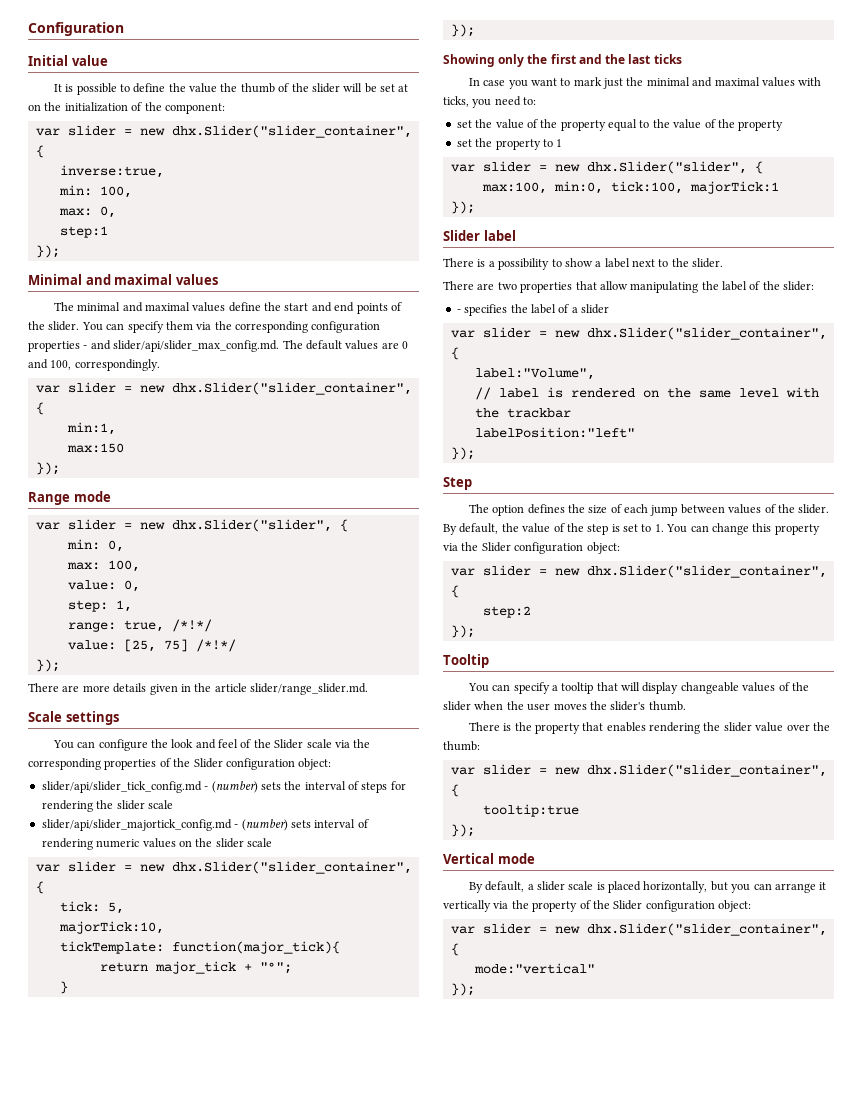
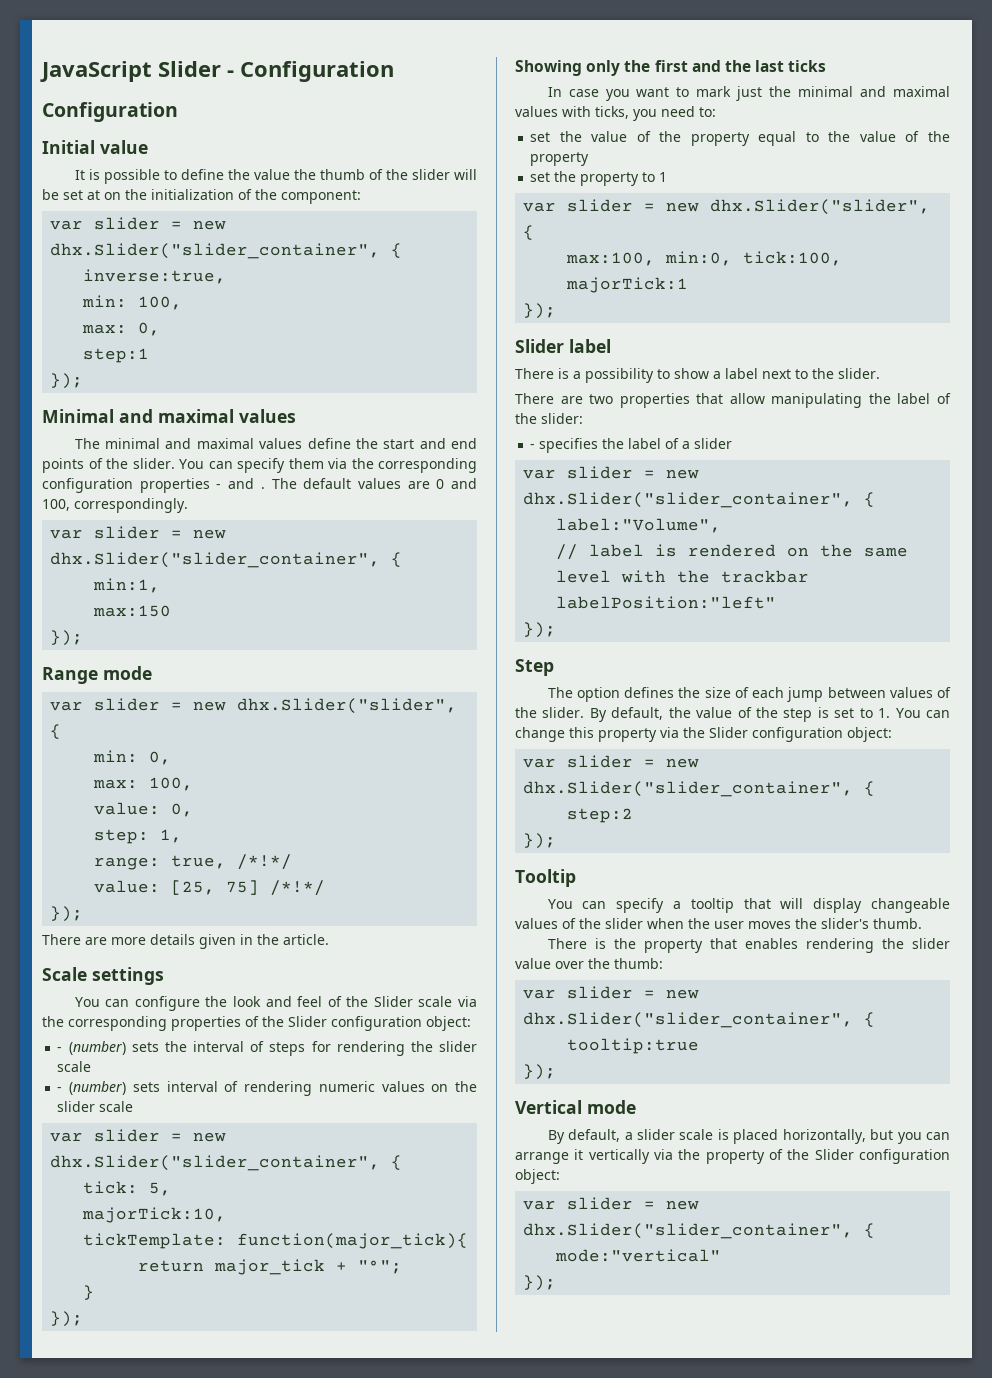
(28, 29) none -> [40,61,394,82] JavaScript Slider - Configuration //
[113,340,280,352] slider/api/slider_max_config.md. -> [260,487,265,489] .
[214,683,368,695] article slider/range_slider.md. -> [283,934,329,945] article.
[41,781,202,793] slider/api/slider_tick_config.md -> (471, 1023) none
[41,819,232,831] slider/api/slider_majortick_config.md -> (92, 1066) none

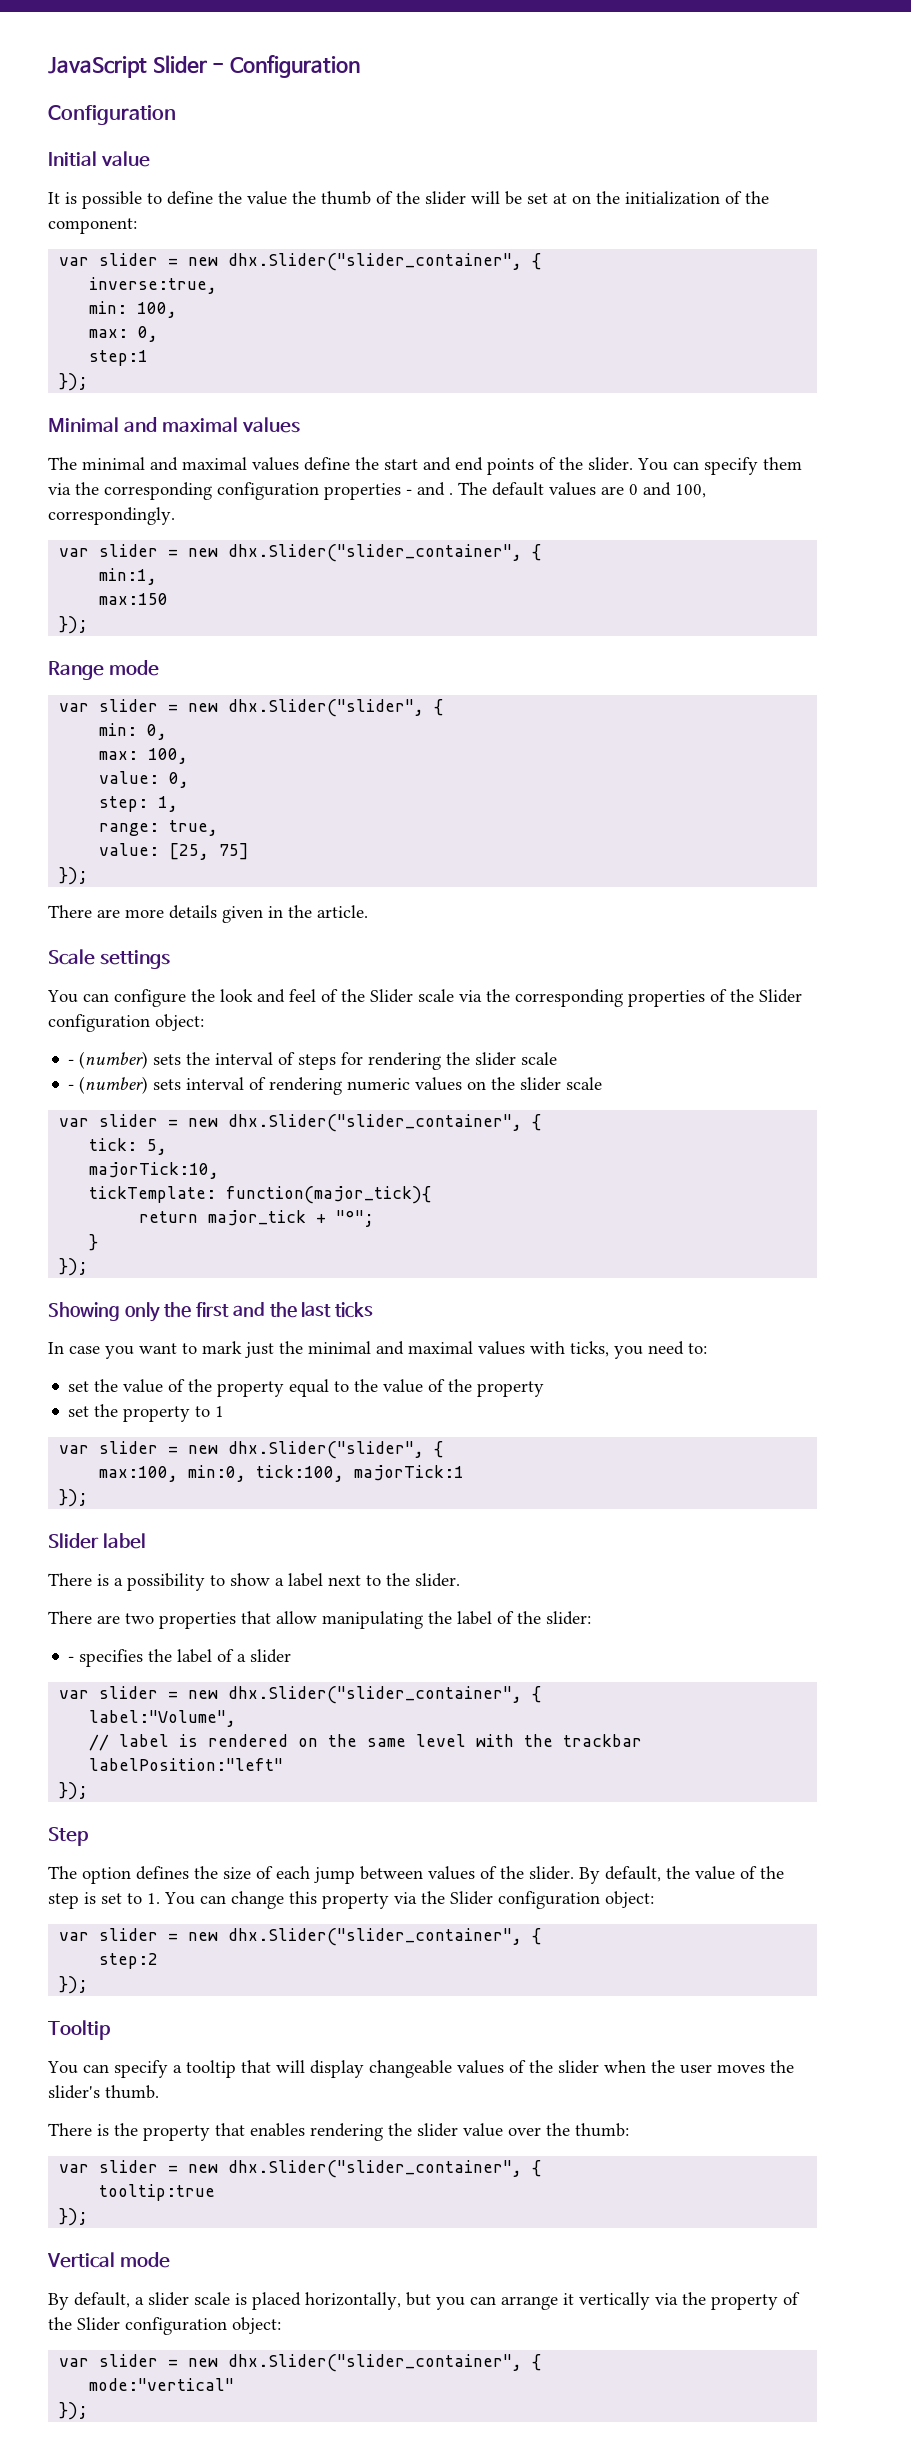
[237,854,293,870] /*!*/ -> (219, 828) none
[270,880,326,896] /*!*/ -> (250, 851) none

